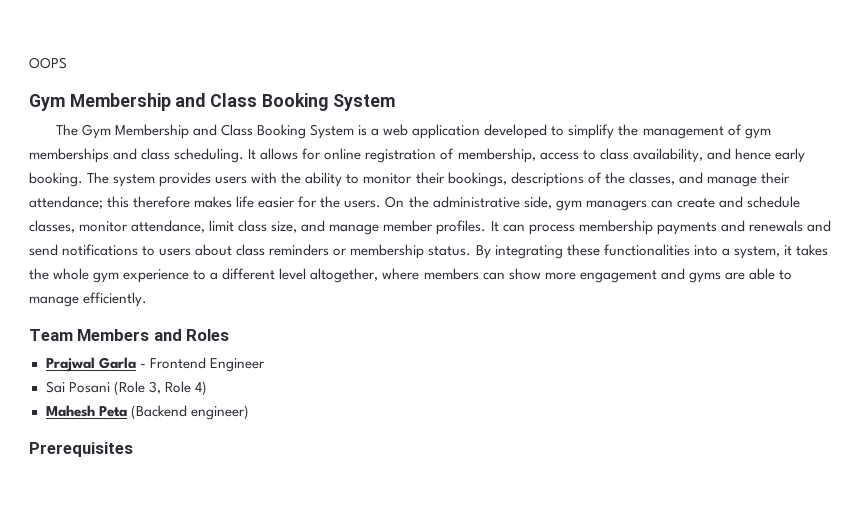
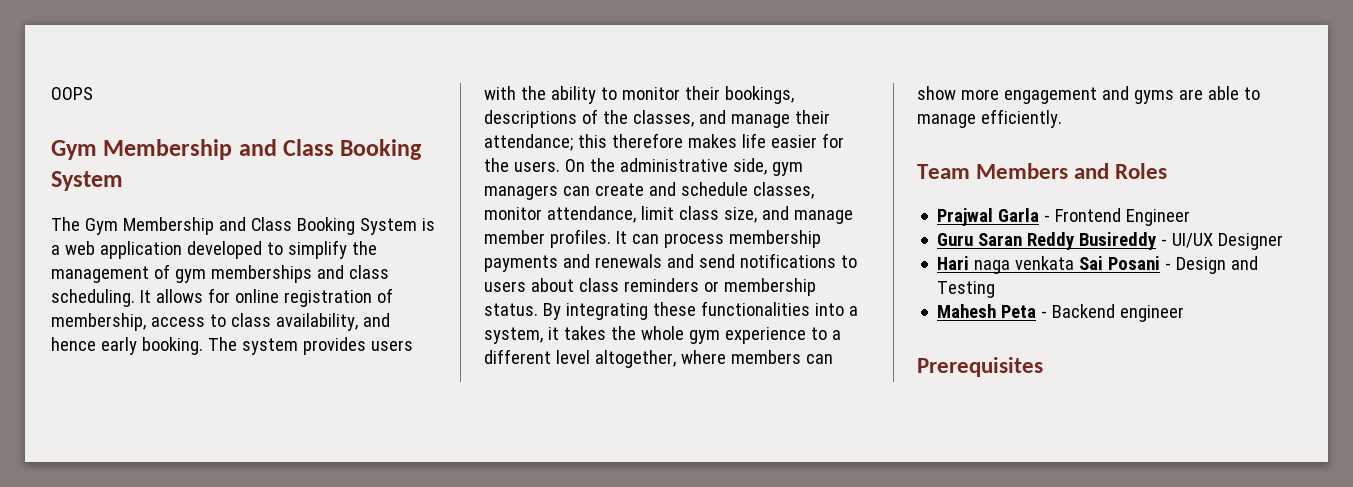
[45,381,207,396] Sai Posani (Role 3, Role 4) -> [937,232,1284,250] [937,256,1259,274] [937,281,996,298] Guru Saran Reddy Busireddy - UI/UX Designer // Hari naga venkata Sai Posani - Design and Testing
[130,405,249,420] (Backend engineer) -> [1041,304,1185,322] - Backend engineer

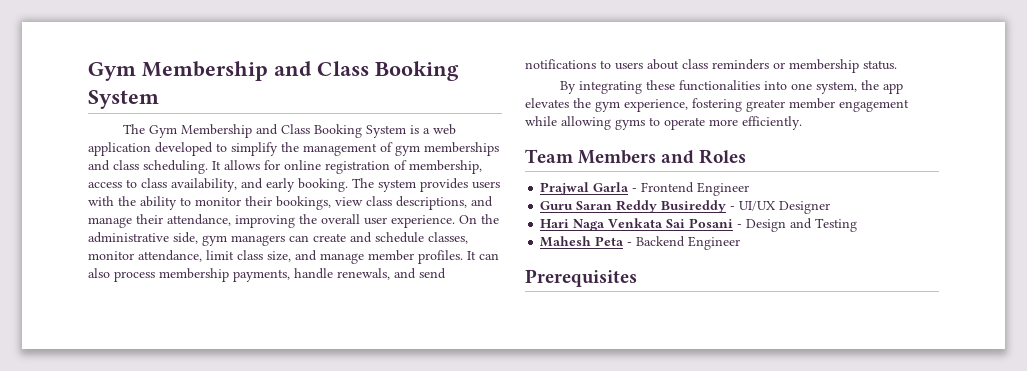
[51,87,93,100] OOPS // -> (88, 71) none
[51,337,96,351] hence -> (263, 183) none
[484,109,830,128] [484,133,844,151] [484,158,560,172] descriptions of the classes, and manage their attendance; this therefore makes life easier for the users. -> [335,196,493,210] [88,214,455,228] view class descriptions, and manage their attendance, improving the overall user experience.
(659, 239) none -> [88,268,110,278] also
[484,254,662,272] payments and renewals -> [233,268,390,282] payments, handle renewals,
(538, 309) none -> (897, 65) //
[848,306,858,316] [484,326,841,344] [484,349,833,368] [917,86,1260,104] [917,114,976,128] a system, it takes the whole gym experience to a different level altogether, where members can show more engagement and gyms are able to manage -> [791,80,904,94] [525,98,909,112] [525,116,738,130] one system, the app elevates the gym experience, fostering greater member engagement while allowing gyms to operate more
[974,256,1075,274] naga venkata -> [573,218,664,231] Naga Venkata
[1120,305,1185,322] engineer -> [688,236,741,250] Engineer

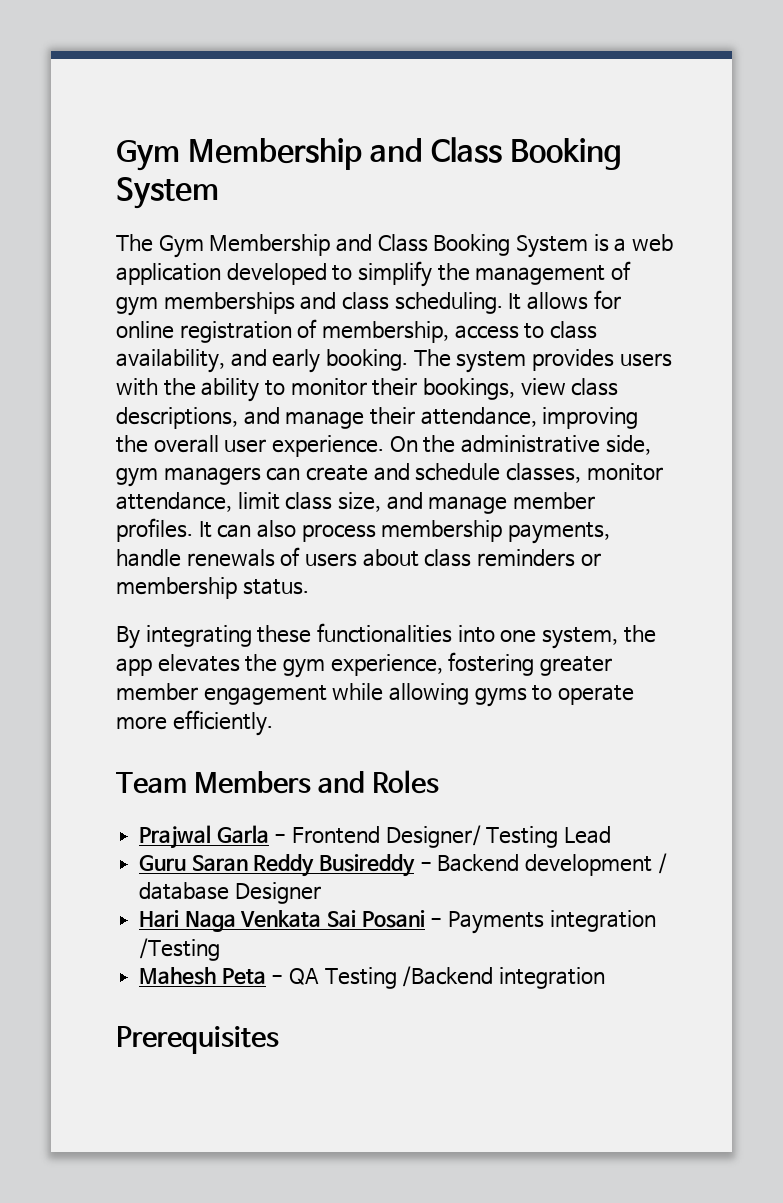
[337,268,446,280] [525,59,611,69] renewals, and send notifications to -> [186,547,301,567] renewals of
[697,182,750,196] Engineer -> [385,825,612,848] Designer/ Testing Lead
[739,201,777,211] UI/UX -> [437,853,667,876] [139,882,230,900] Backend development / database
[746,218,858,232] Design and Testing -> [448,910,656,934] [139,938,221,961] Payments integration /Testing
[636,236,741,250] Backend Engineer -> [289,966,606,989] QA Testing /Backend integration

